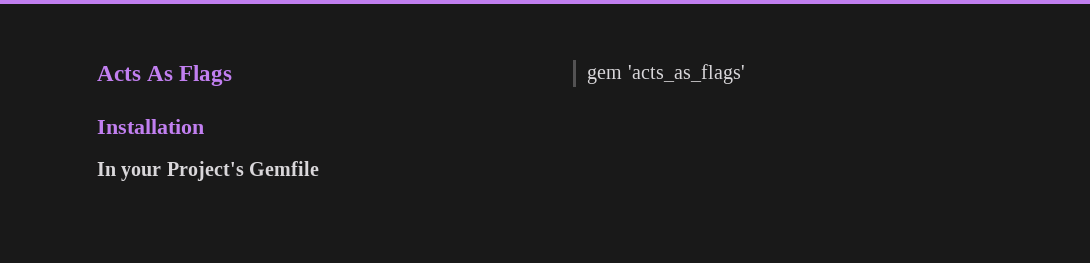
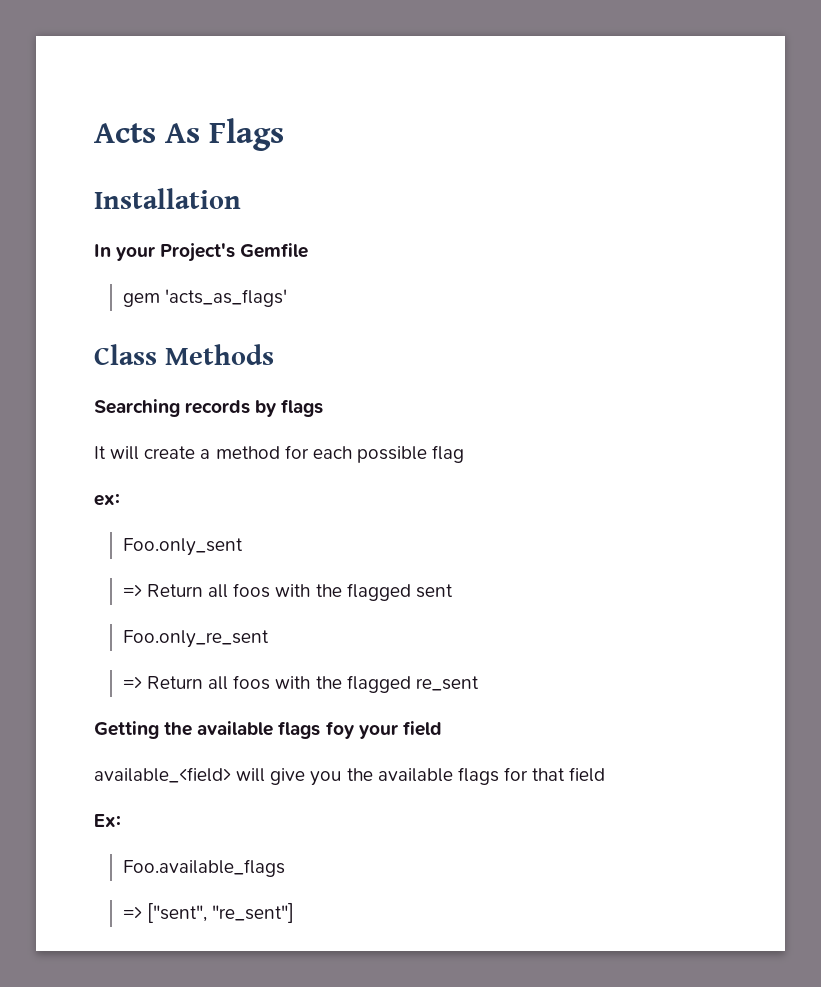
(745, 74) none -> [94,344,274,365] [94,399,324,417] [94,445,465,463] [94,493,120,506] [122,538,243,556] [122,583,453,601] [122,630,269,648] [122,675,479,693] [94,721,442,739] [94,767,606,786] [94,814,121,827] [122,859,285,877] [122,903,295,923] // Class Methods // Searching records by flags // It will create a method for each possible flag // ex: // Foo.only_sent // => Return all foos with the flagged sent // Foo.only_re_sent // => Return all foos with the flagged re_sent // Getting the available flags foy your field // available_<field> will give you the available flags for that field // Ex: // Foo.available_flags // => ["sent", "re_sent"]

